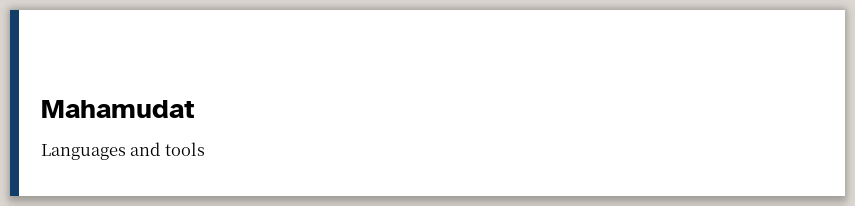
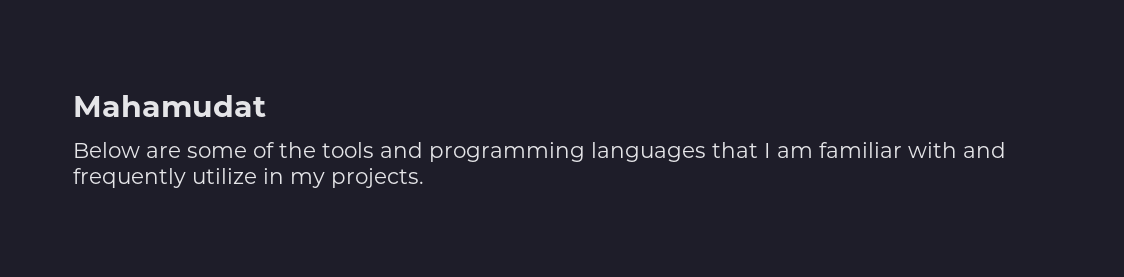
[41,142,205,160] Languages and tools -> [73,142,1006,162] [73,168,424,188] Below are some of the tools and programming languages that I am familiar with and frequently utilize in my projects.

